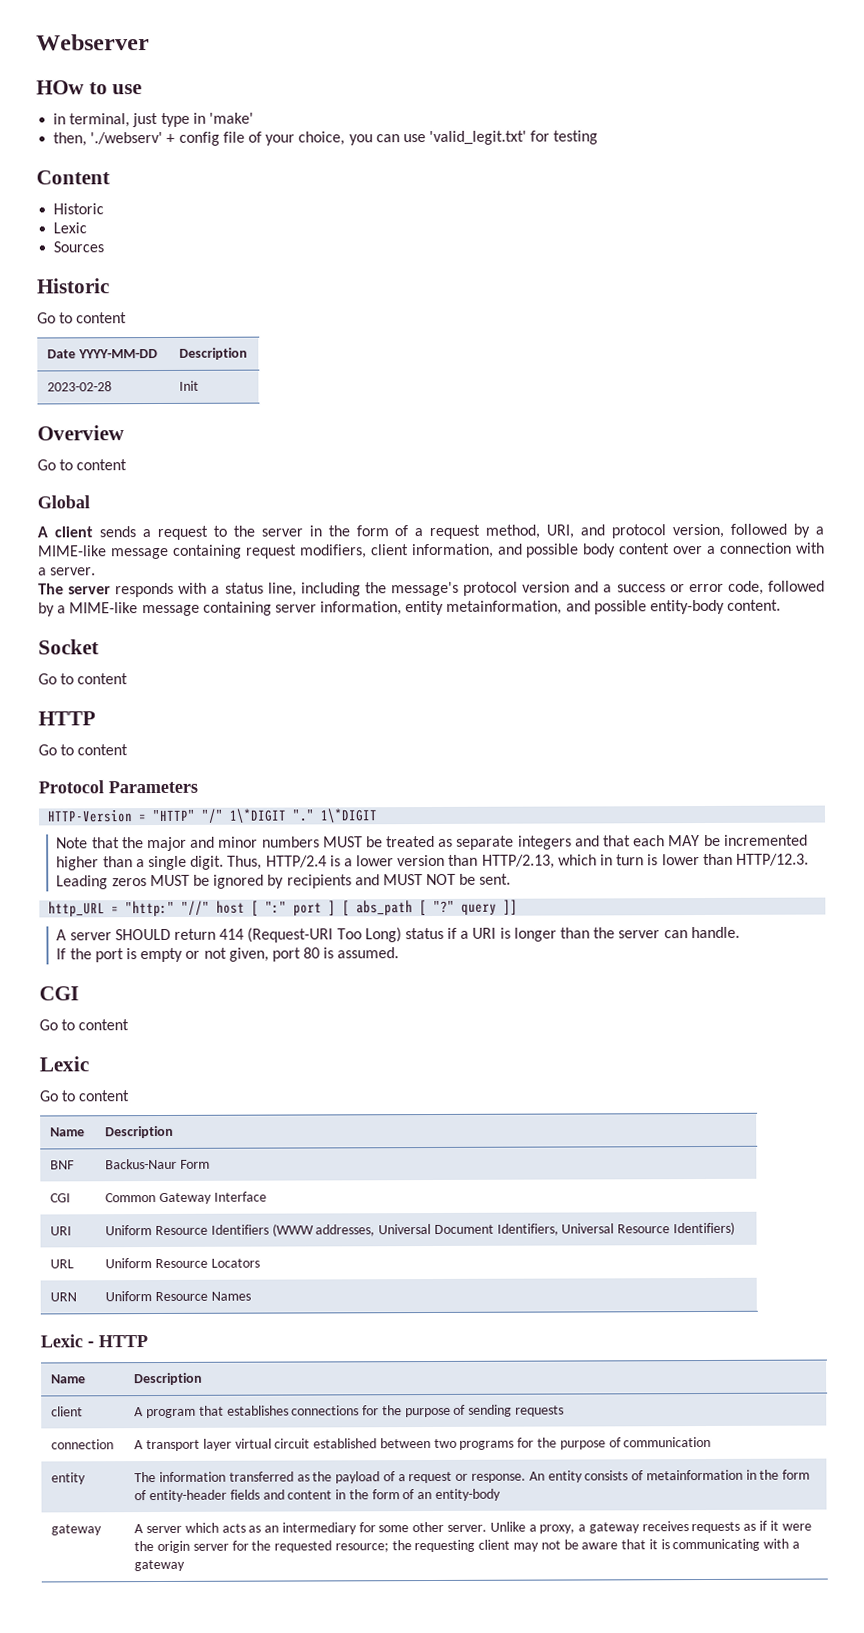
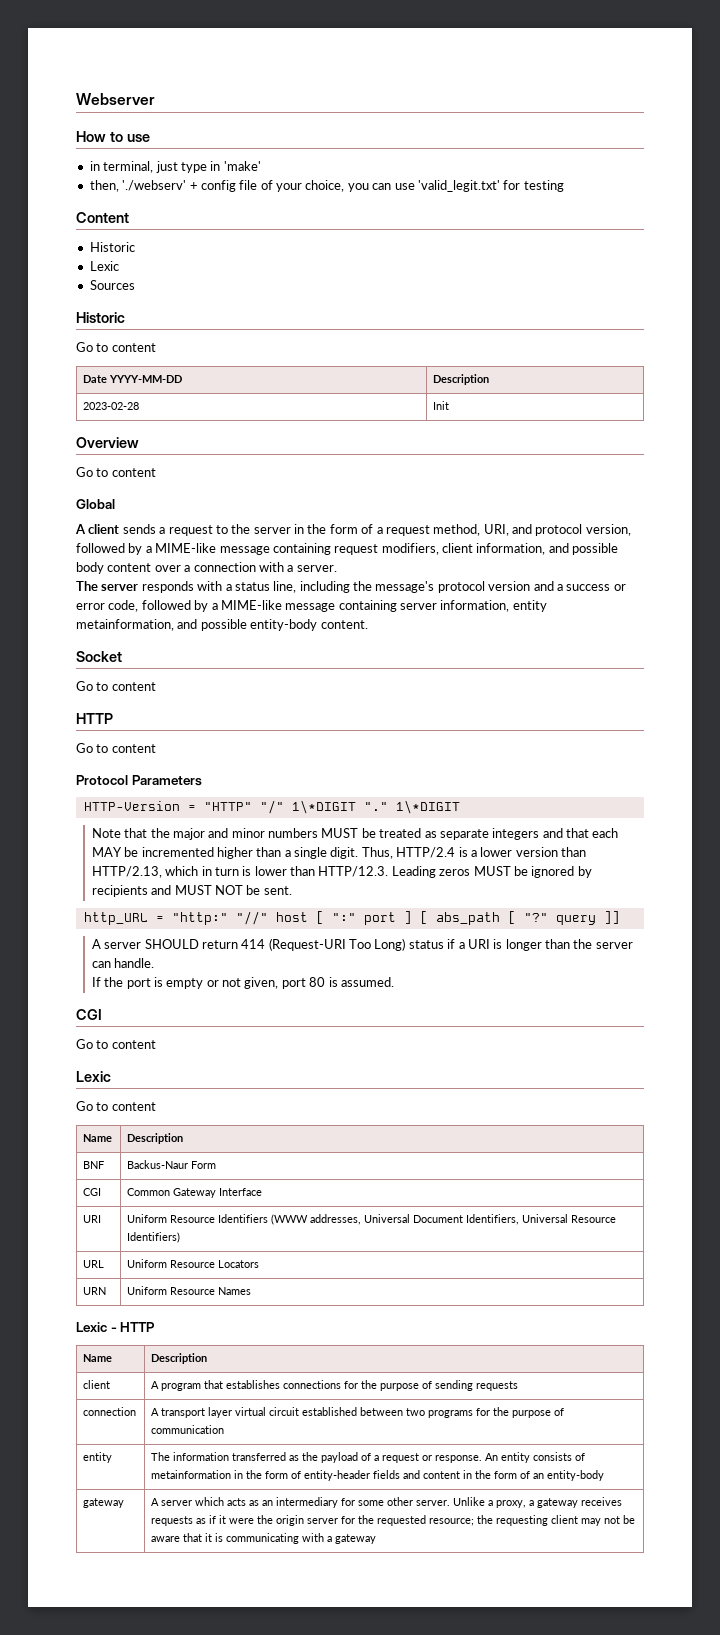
[36,80,85,95] HOw -> [76,131,106,142] How

